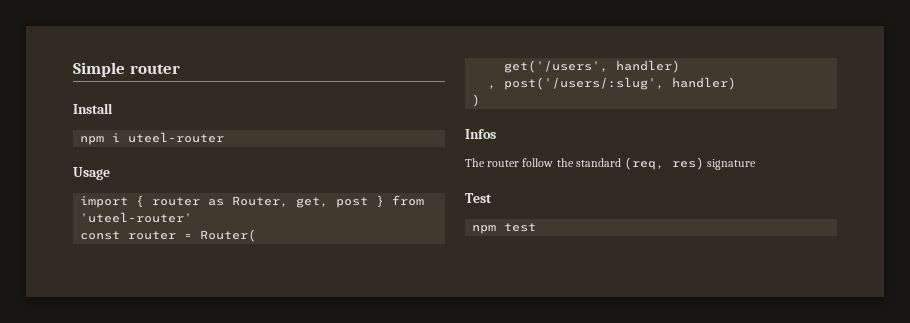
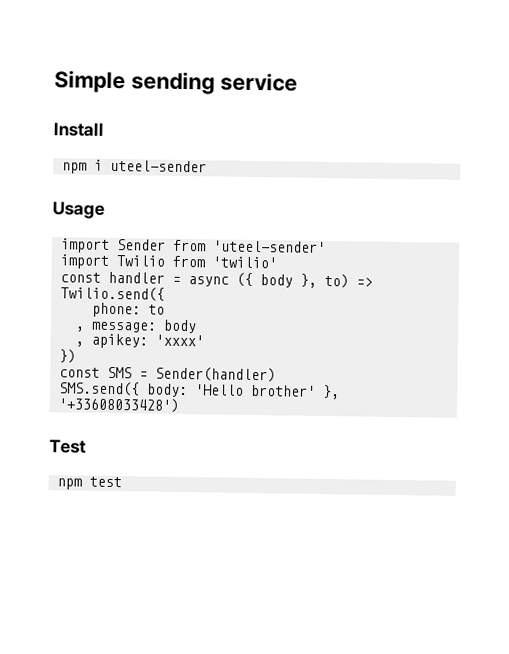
[129,64,180,74] router -> [130,71,298,95] sending service
[128,132,225,143] uteel-router -> [110,159,208,173] uteel-sender
[136,195,425,208] [80,212,193,223] [80,229,257,242] [504,60,681,73] [488,77,737,90] [472,94,481,107] [465,129,496,139] [465,157,757,170] { router as Router, get, post } from 'uteel-router' // const router = Router( // get('/users', handler) // , post('/users/:slug', handler) // ) // Infos // The router follow the standard (req, res) signature -> [117,239,327,254] [60,254,278,269] [60,271,374,289] [60,286,166,302] [92,302,166,318] [75,319,198,334] [75,333,205,349] [59,349,77,364] [59,366,277,383] [59,381,341,400] [58,397,180,413] Sender from 'uteel-sender' // import Twilio from 'twilio' // const handler = async ({ body }, to) => Twilio.send({ // phone: to // , message: body // , apikey: 'xxxx' // }) // const SMS = Sender(handler) // SMS.send({ body: 'Hello brother' }, '+33608033428')

